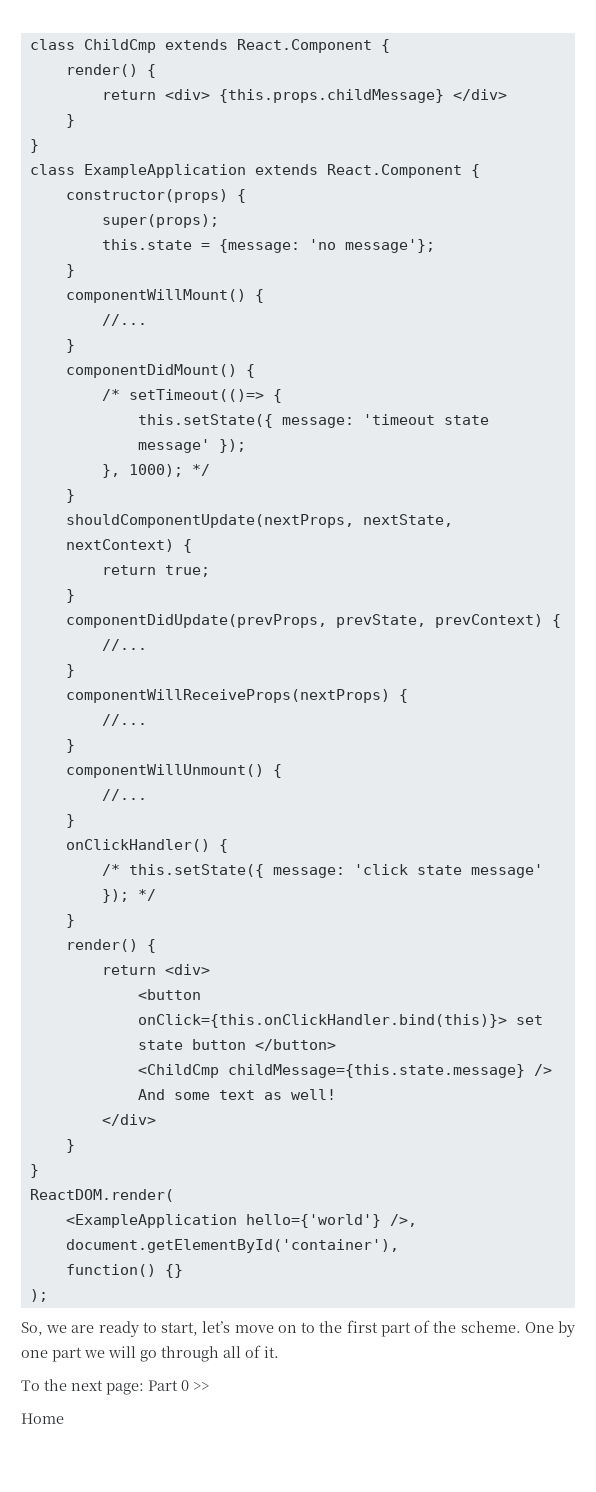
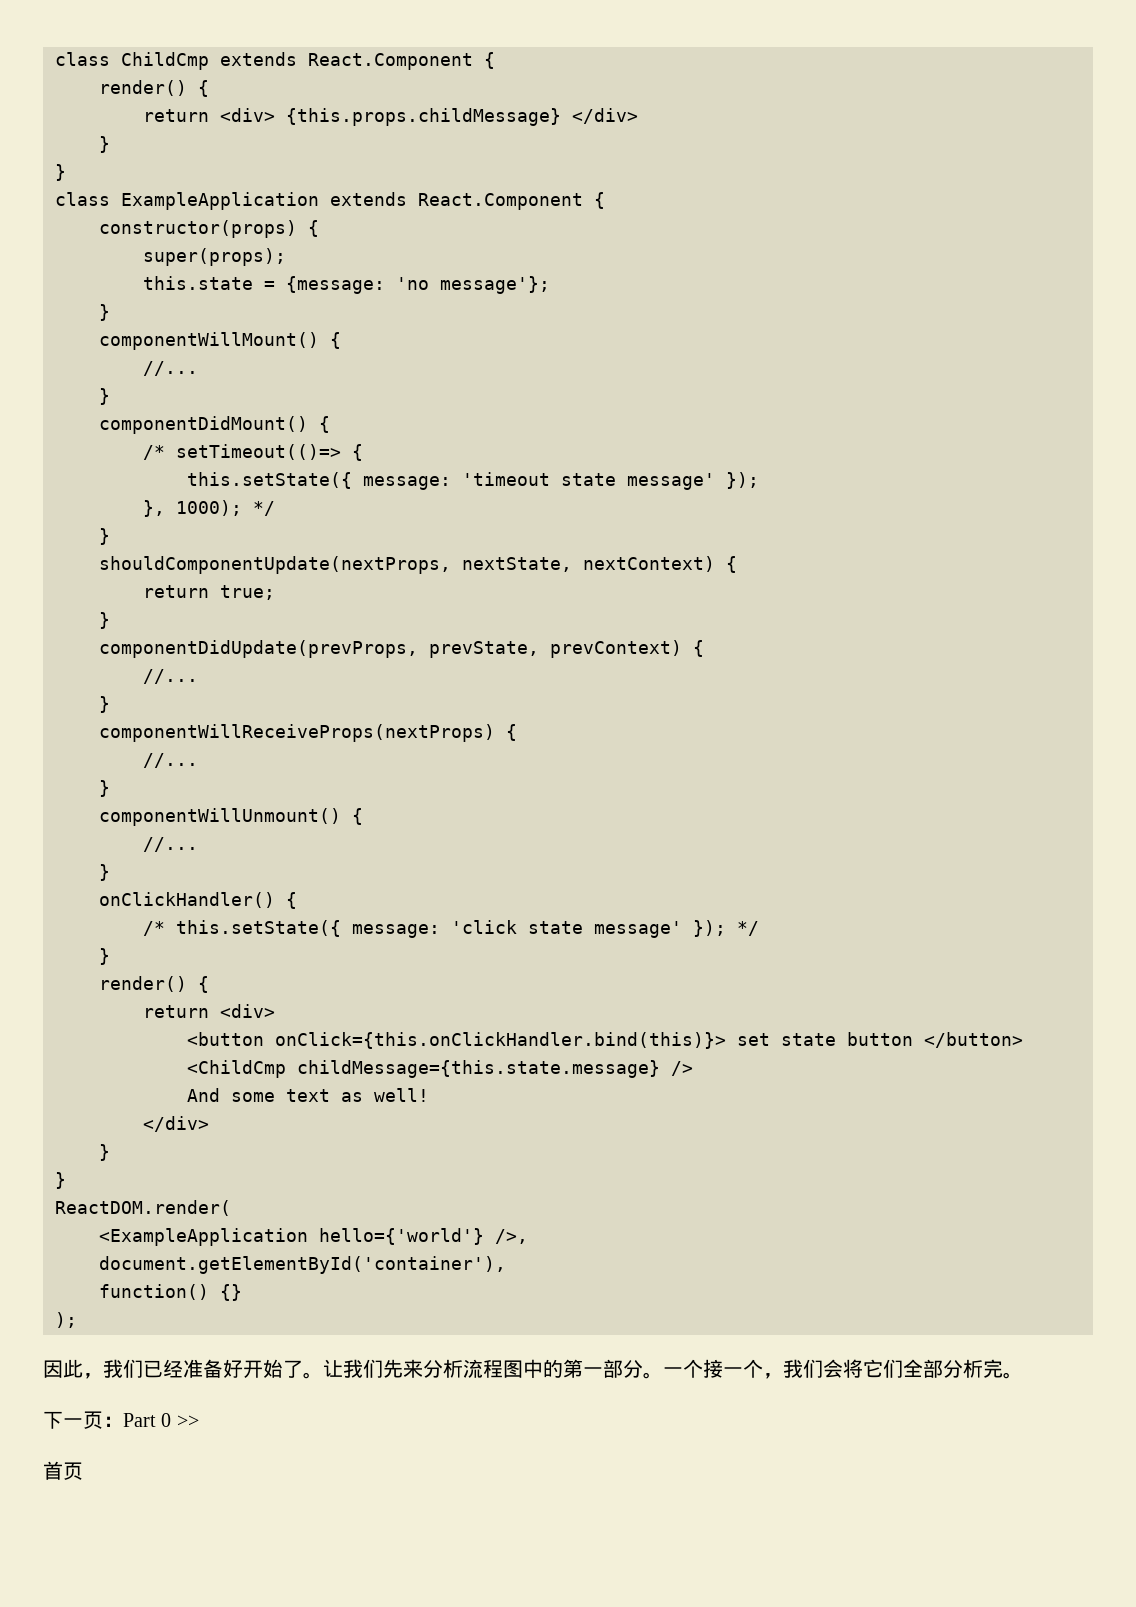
[21,1320,576,1337] [21,1345,279,1362] [21,1379,144,1395] So, we are ready to start, let’s move on to the first part of the scheme. One by one part we will go through all of it. // To the next page: -> [43,1359,1023,1379] [43,1411,123,1429] 因此，我们已经准备好开始了。让我们先来分析流程图中的第一部分。一个接一个，我们会将它们全部分析完。 // 下一页：
[21,1413,64,1424] Home -> [43,1461,83,1480] 首页

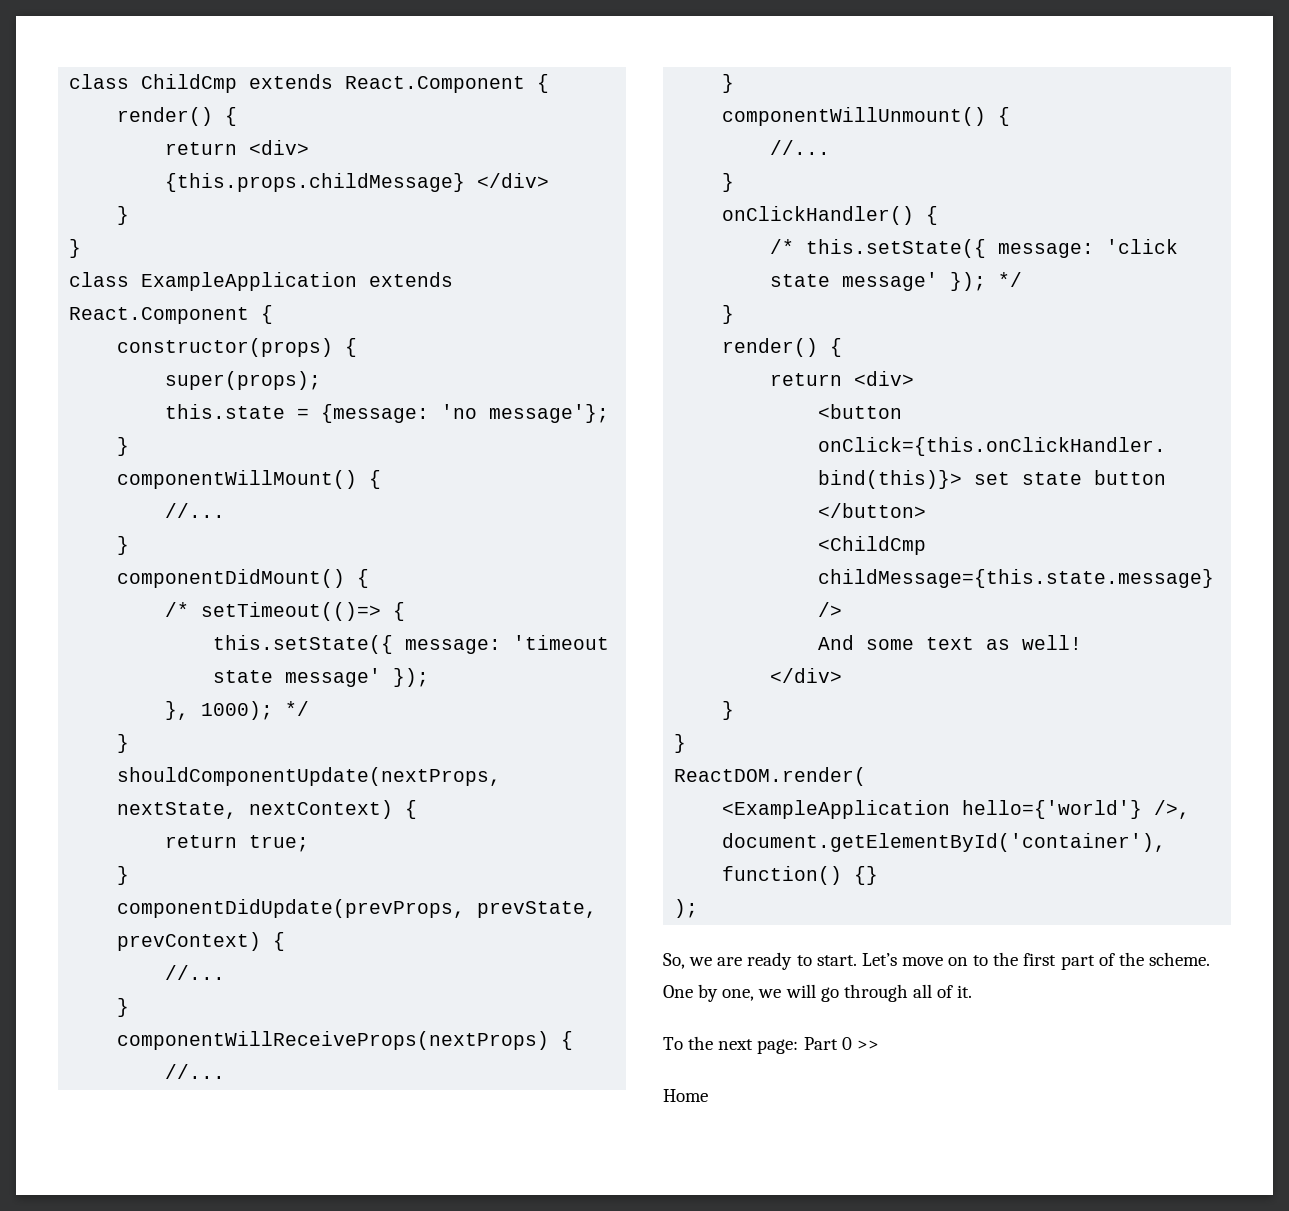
[43,1359,1023,1379] [43,1411,123,1429] 因此，我们已经准备好开始了。让我们先来分析流程图中的第一部分。一个接一个，我们会将它们全部分析完。 // 下一页： -> [663,952,1210,970] [663,984,973,1002] [663,1036,799,1054] So, we are ready to start. Let’s move on to the first part of the scheme. One by one, we will go through all of it. // To the next page:
[43,1461,83,1480] 首页 -> [663,1089,708,1102] Home

